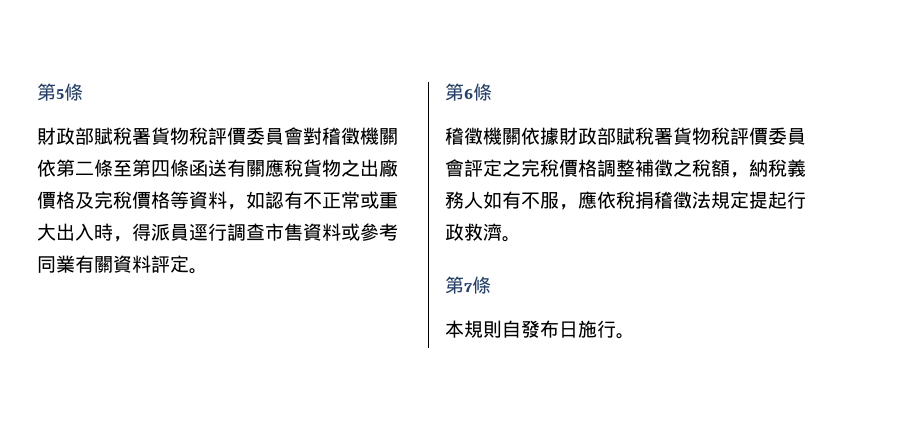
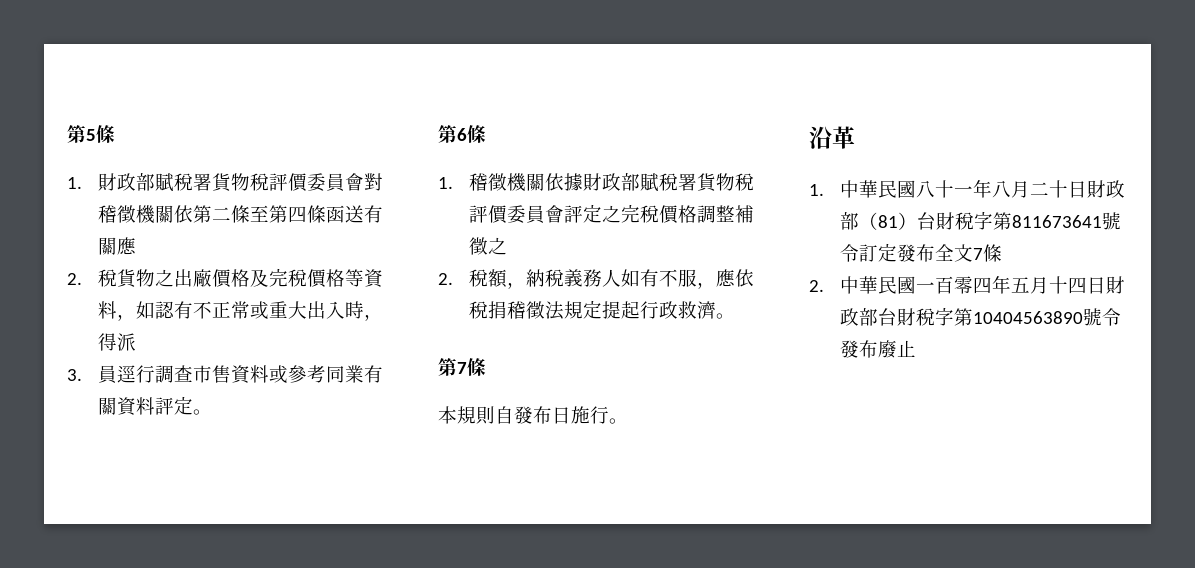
(83, 92) none -> [67,177,82,189] 1.
(284, 168) none -> [67,273,82,285] // 2.
(170, 232) none -> [67,369,82,381] // 3.
(492, 92) none -> [438,177,453,189] 1.
(692, 168) none -> [438,273,453,285] // 2.
(635, 336) none -> [809,126,855,149] [809,179,1126,198] [840,211,1122,230] [840,243,1003,262] [809,275,1126,294] [840,307,1122,326] [840,340,917,358] // 沿革 // 1.中華民國八十一年八月二十日財政部（81）台財稅字第811673641號令訂定發布全文7條 // 2.中華民國一百零四年五月十四日財政部台財稅字第10404563890號令發布廢止

